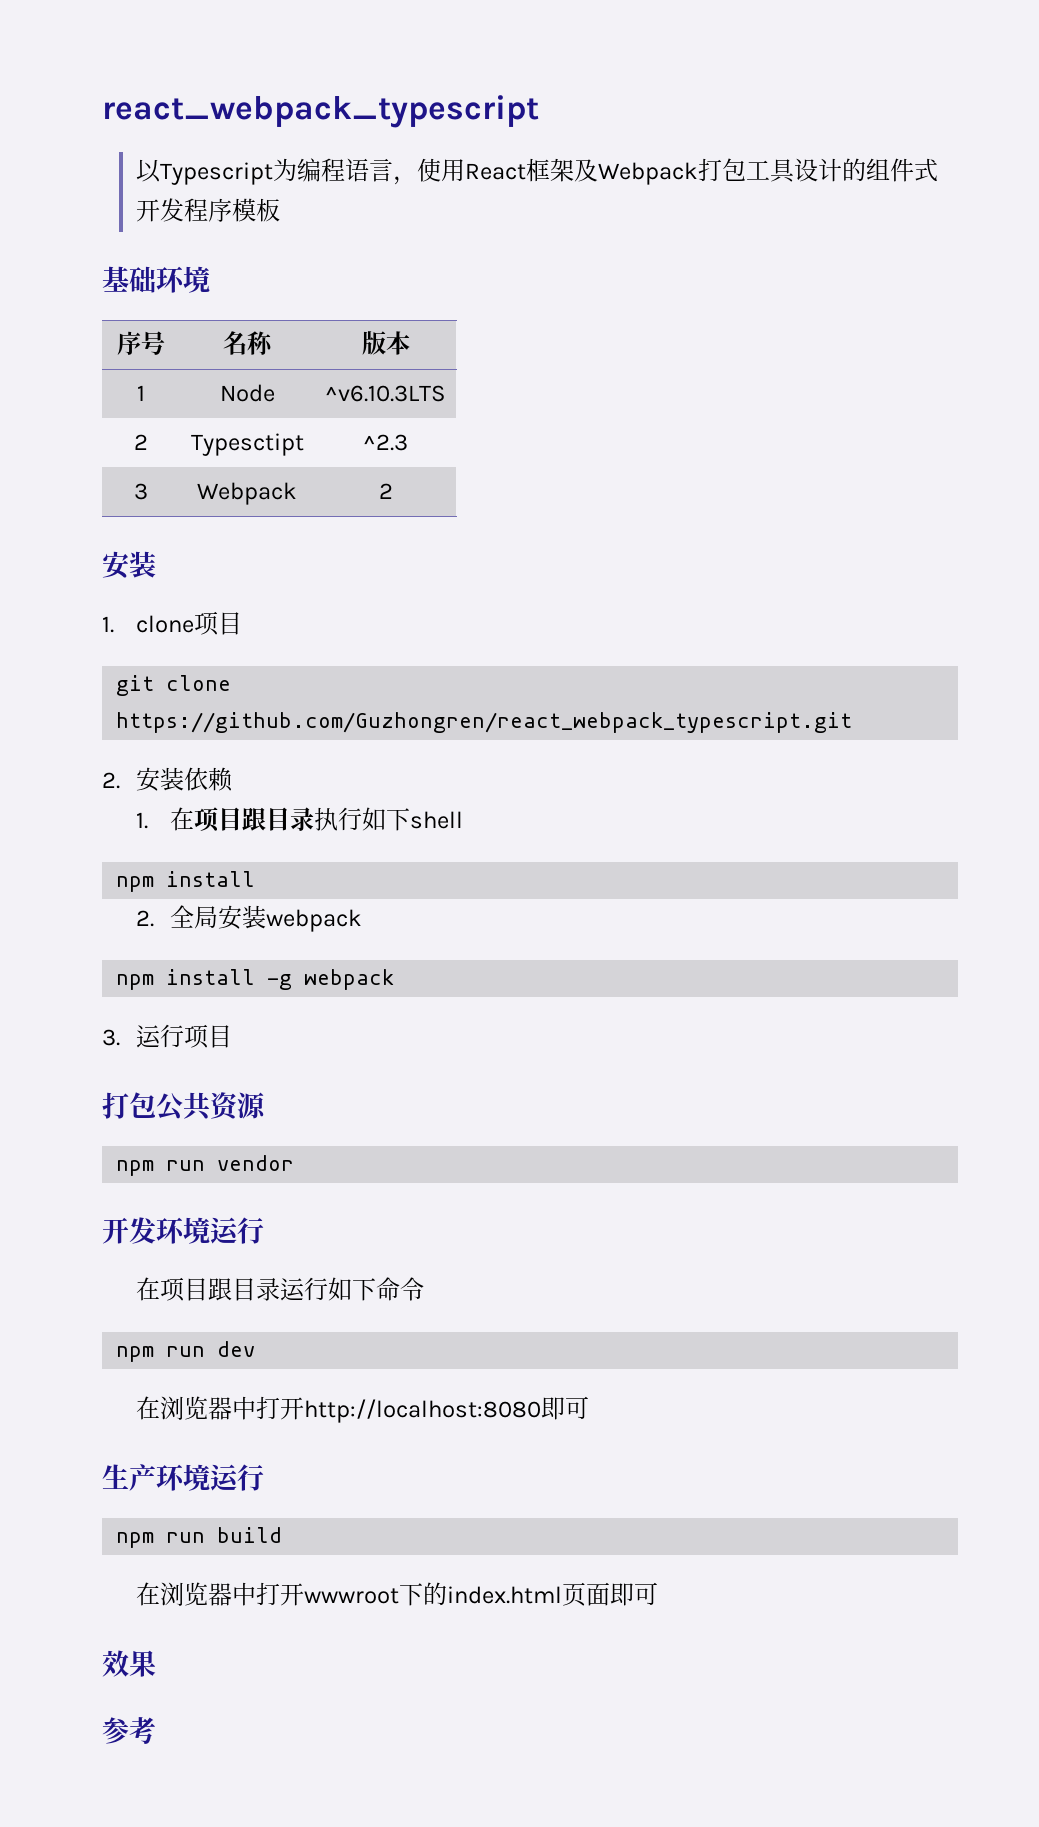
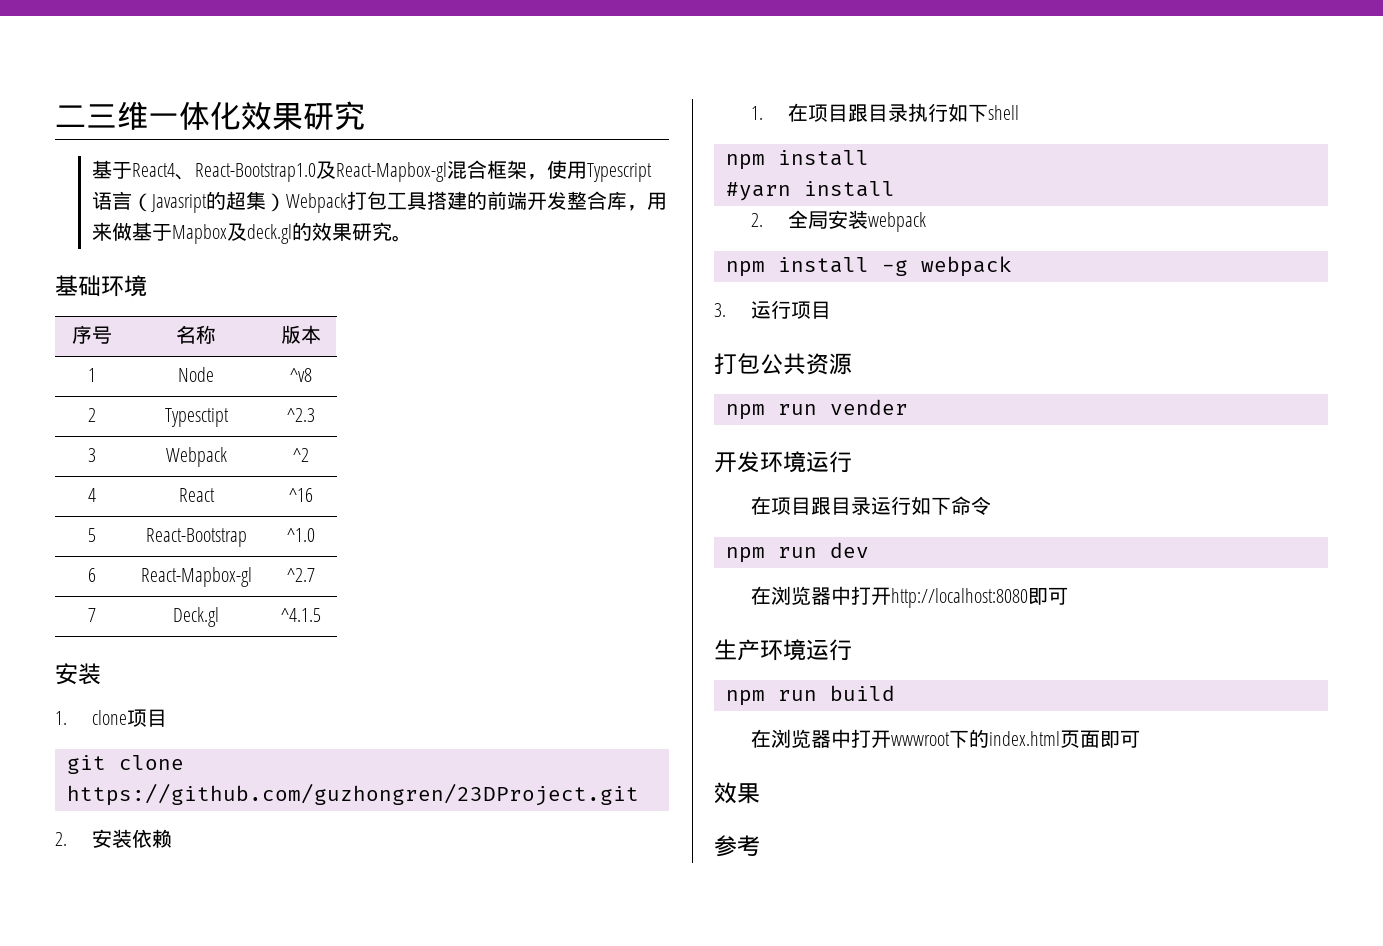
[102,95,539,128] [136,158,939,185] [136,198,281,222] react_webpack_typescript // 以Typescript为编程语言，使用React框架及Webpack打包工具设计的组件式开发程序模板 -> [55,101,365,130] [91,160,652,182] [91,191,667,213] [91,222,412,244] 二三维一体化效果研究 // 基于React4、React-Bootstrap1.0及React-Mapbox-gl混合框架，使用Typescript语言（Javasript的超集）Webpack打包工具搭建的前端开发整合库，用来做基于Mapbox及deck.gl的效果研究。
[325,385,446,402] ^v6.10.3LTS -> [289,368,312,382] ^v8
[378,483,393,499] 2 -> [292,448,309,462] [87,488,96,502] [178,488,215,502] [288,488,313,502] [87,528,96,542] [145,528,247,547] [286,528,315,542] [87,568,96,582] [140,567,252,587] [286,568,315,582] [87,608,96,622] [173,607,219,627] [280,608,321,622] ^2 // 4 | React | ^16 // 5 | React-Bootstrap | ^1.0 // 6 | React-Mapbox-gl | ^2.7 // 7 | Deck.gl | ^4.1.5
[116,712,853,733] https://github.com/Guzhongren/react_webpack_typescript.git -> [67,783,639,806] https://github.com/guzhongren/23DProject.git
(256, 879) none -> [726,181,895,201] // #yarn install
[217,1155,295,1171] vendor -> [830,399,908,415] vender

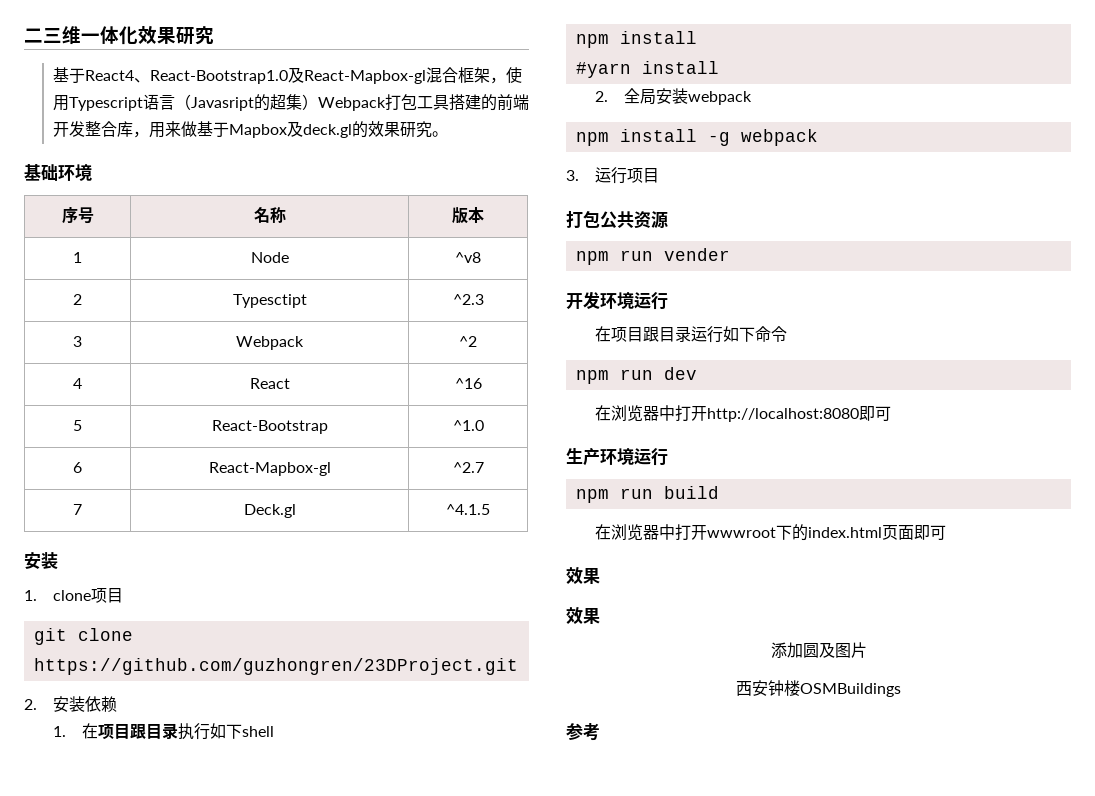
(760, 793) none -> [566,607,600,624] [770,642,867,658] [736,680,901,697] // 效果 // 添加圆及图片 // 西安钟楼OSMBuildings

